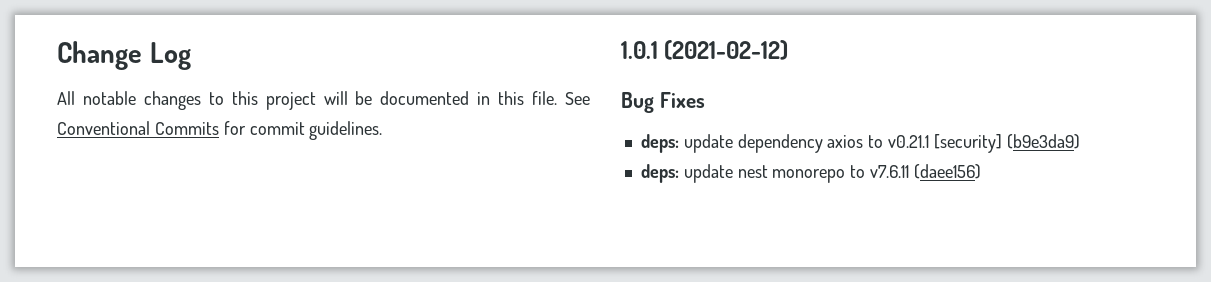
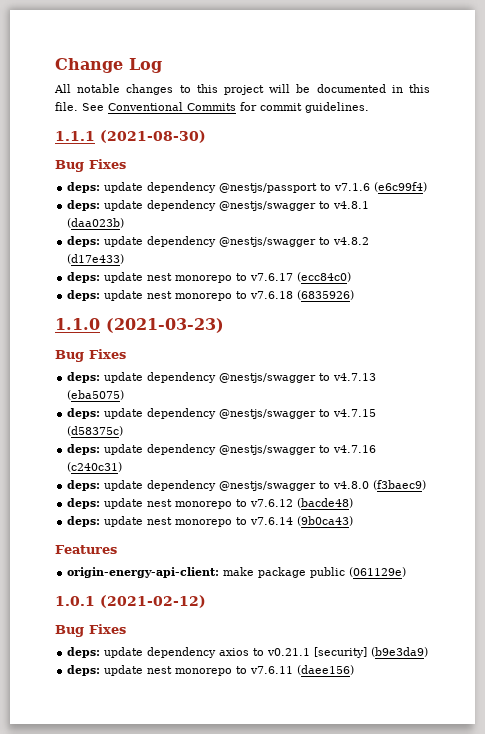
(383, 130) none -> [55,130,206,143] [55,159,126,172] [67,182,428,193] [67,200,370,211] [67,218,125,228] [67,236,370,247] [67,254,125,264] [67,272,352,283] [67,290,355,301] [55,318,224,333] [55,349,126,362] [67,372,377,383] [67,390,125,400] [67,408,377,419] [67,426,124,436] [67,444,377,455] [67,462,123,472] [67,480,427,491] [67,498,354,509] [67,516,354,527] [55,545,117,554] [67,567,407,578] // 1.1.1 (2021-08-30) // Bug Fixes // deps: update dependency @nestjs/passport to v7.1.6 (e6c99f4) // deps: update dependency @nestjs/swagger to v4.8.1 (daa023b) // deps: update dependency @nestjs/swagger to v4.8.2 (d17e433) // deps: update nest monorepo to v7.6.17 (ecc84c0) // deps: update nest monorepo to v7.6.18 (6835926) // 1.1.0 (2021-03-23) // Bug Fixes // deps: update dependency @nestjs/swagger to v4.7.13 (eba5075) // deps: update dependency @nestjs/swagger to v4.7.15 (d58375c) // deps: update dependency @nestjs/swagger to v4.7.16 (c240c31) // deps: update dependency @nestjs/swagger to v4.8.0 (f3baec9) // deps: update nest monorepo to v7.6.12 (bacde48) // deps: update nest monorepo to v7.6.14 (9b0ca43) // Features // origin-energy-api-client: make package public (061129e)

